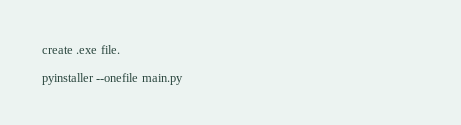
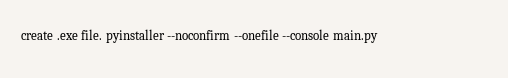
[42,73,139,85] // pyinstaller --onefile -> [105,29,330,43] pyinstaller --noconfirm --onefile --console

